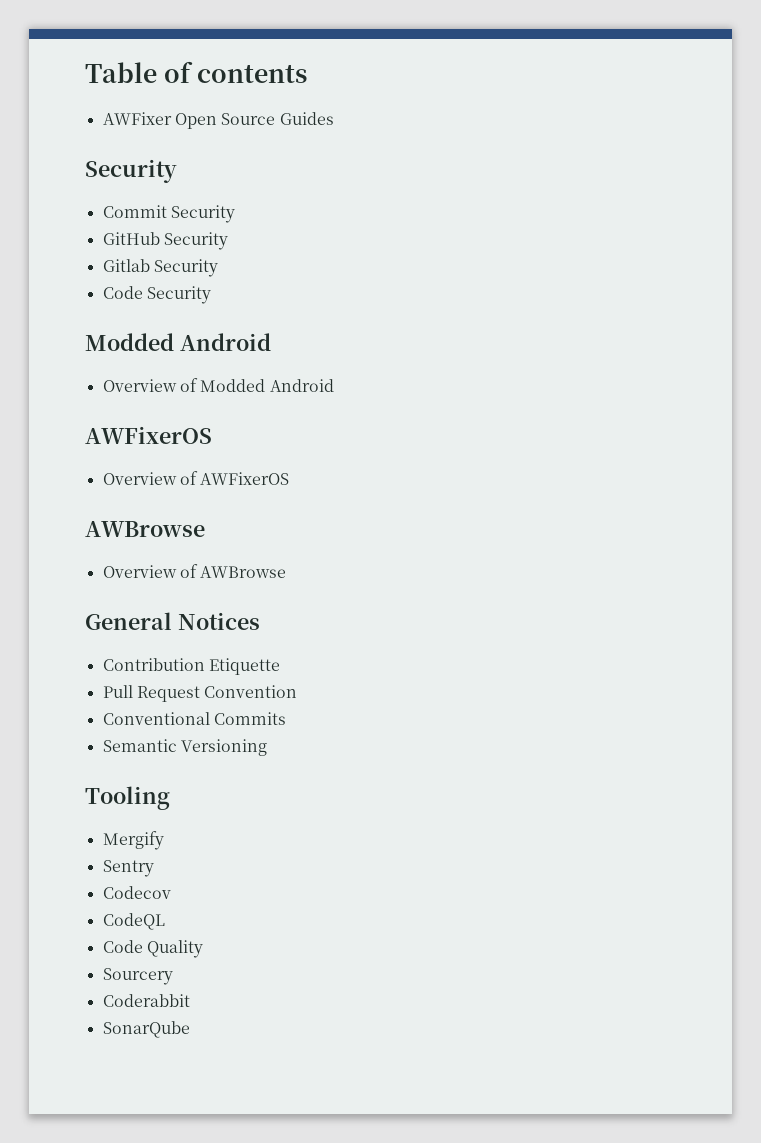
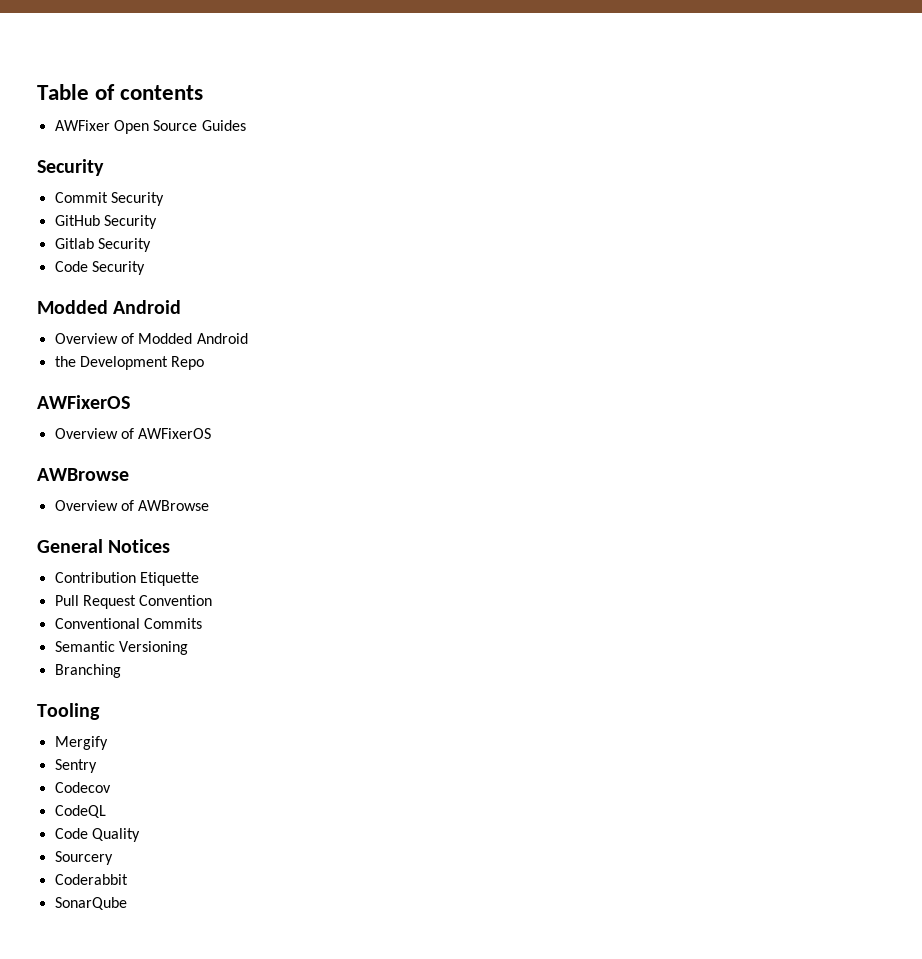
(334, 385) none -> [54,356,205,370] // the Development Repo
(267, 747) none -> [54,664,121,678] // Branching

